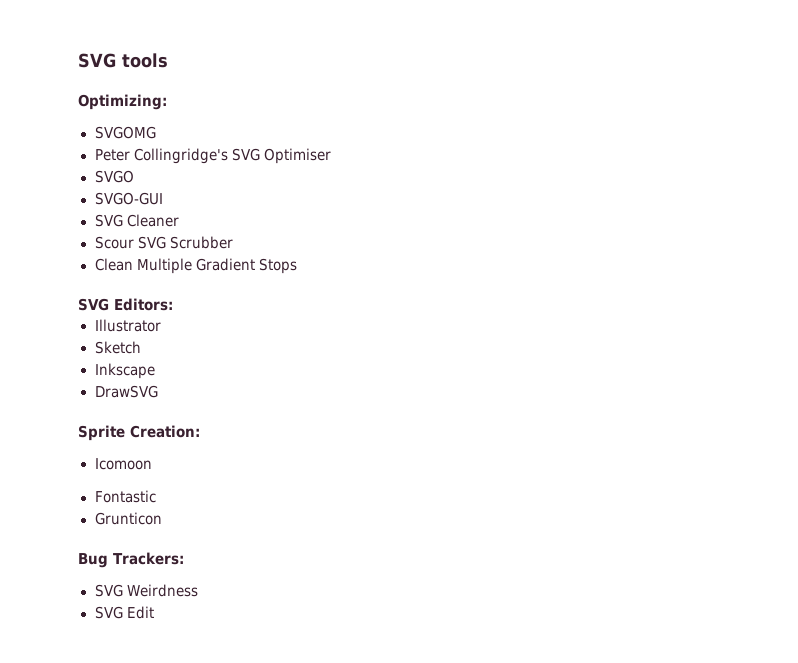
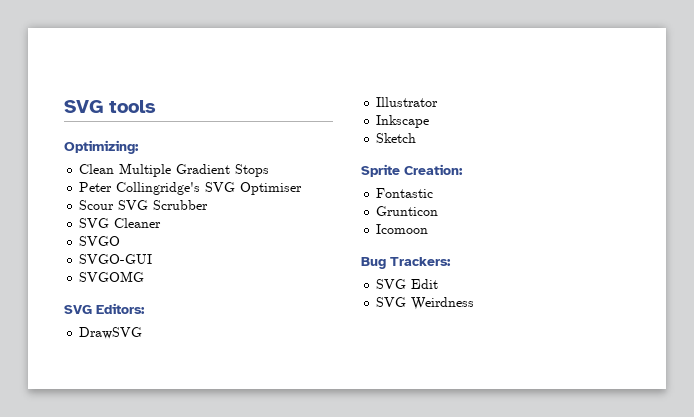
[94,126,156,139] SVGOMG -> [79,163,270,177] Clean Multiple Gradient Stops
[94,170,134,183] [94,192,163,205] [94,214,179,227] [94,236,233,249] [94,258,297,274] SVGO // SVGO-GUI // SVG Cleaner // Scour SVG Scrubber // Clean Multiple Gradient Stops -> [79,200,209,210] [79,218,162,228] [79,236,121,246] [79,254,153,264] [79,271,145,282] Scour SVG Scrubber // SVG Cleaner // SVGO // SVGO-GUI // SVGOMG
(173, 304) none -> [79,327,143,339] // DrawSVG
(161, 325) none -> [376,115,430,128] // Inkscape
[94,363,155,379] [94,385,158,398] // Inkscape // DrawSVG -> (417, 138) none
[94,458,152,470] // Icomoon -> (463, 169) none
(162, 518) none -> [376,224,429,234] // Icomoon
[126,584,198,597] [94,606,154,619] Weirdness // SVG Edit -> [411,279,439,289] [376,297,475,310] Edit // SVG Weirdness

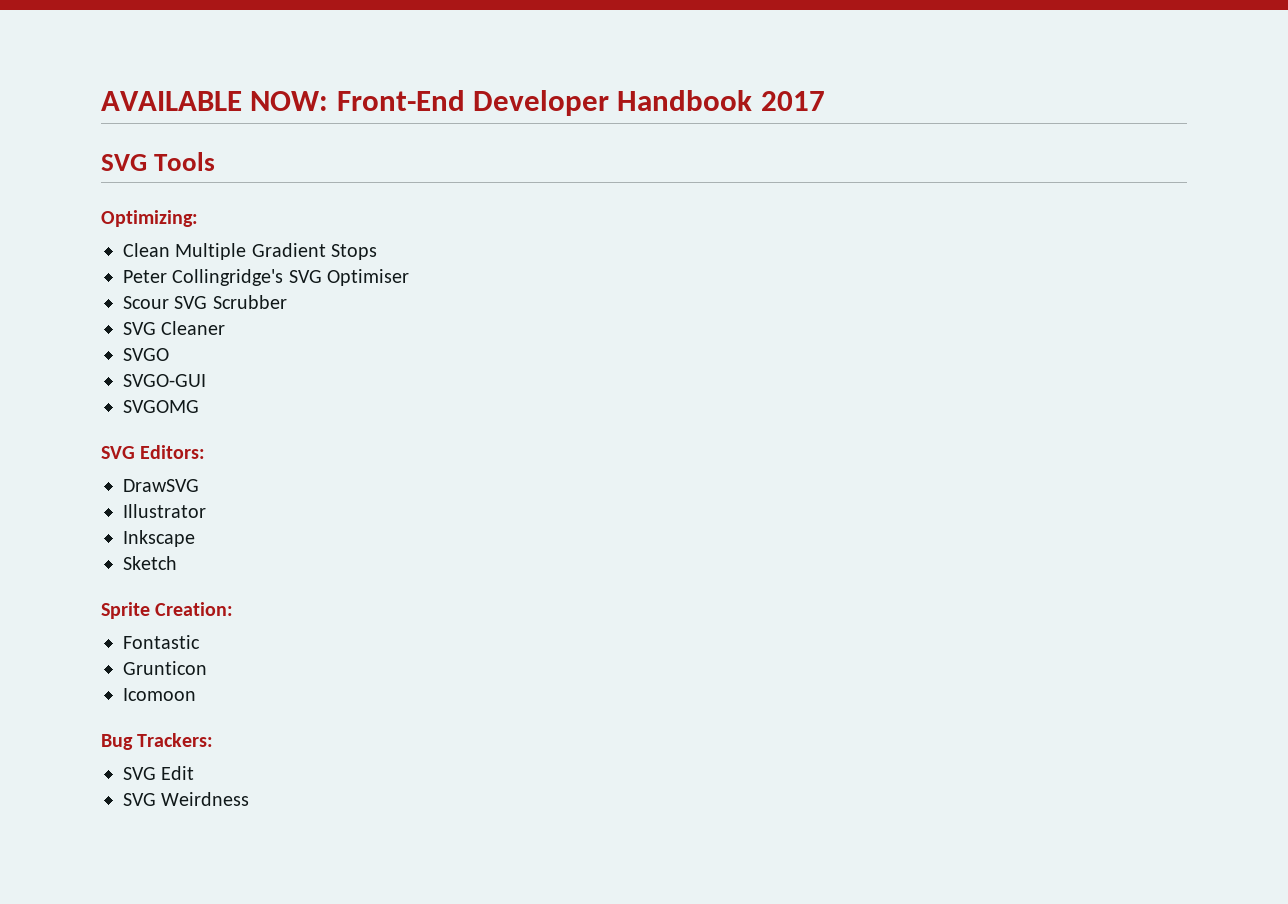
[64,100,156,113] SVG tools -> [101,90,825,116] [101,152,216,171] AVAILABLE NOW: Front-End Developer Handbook 2017 // SVG Tools

